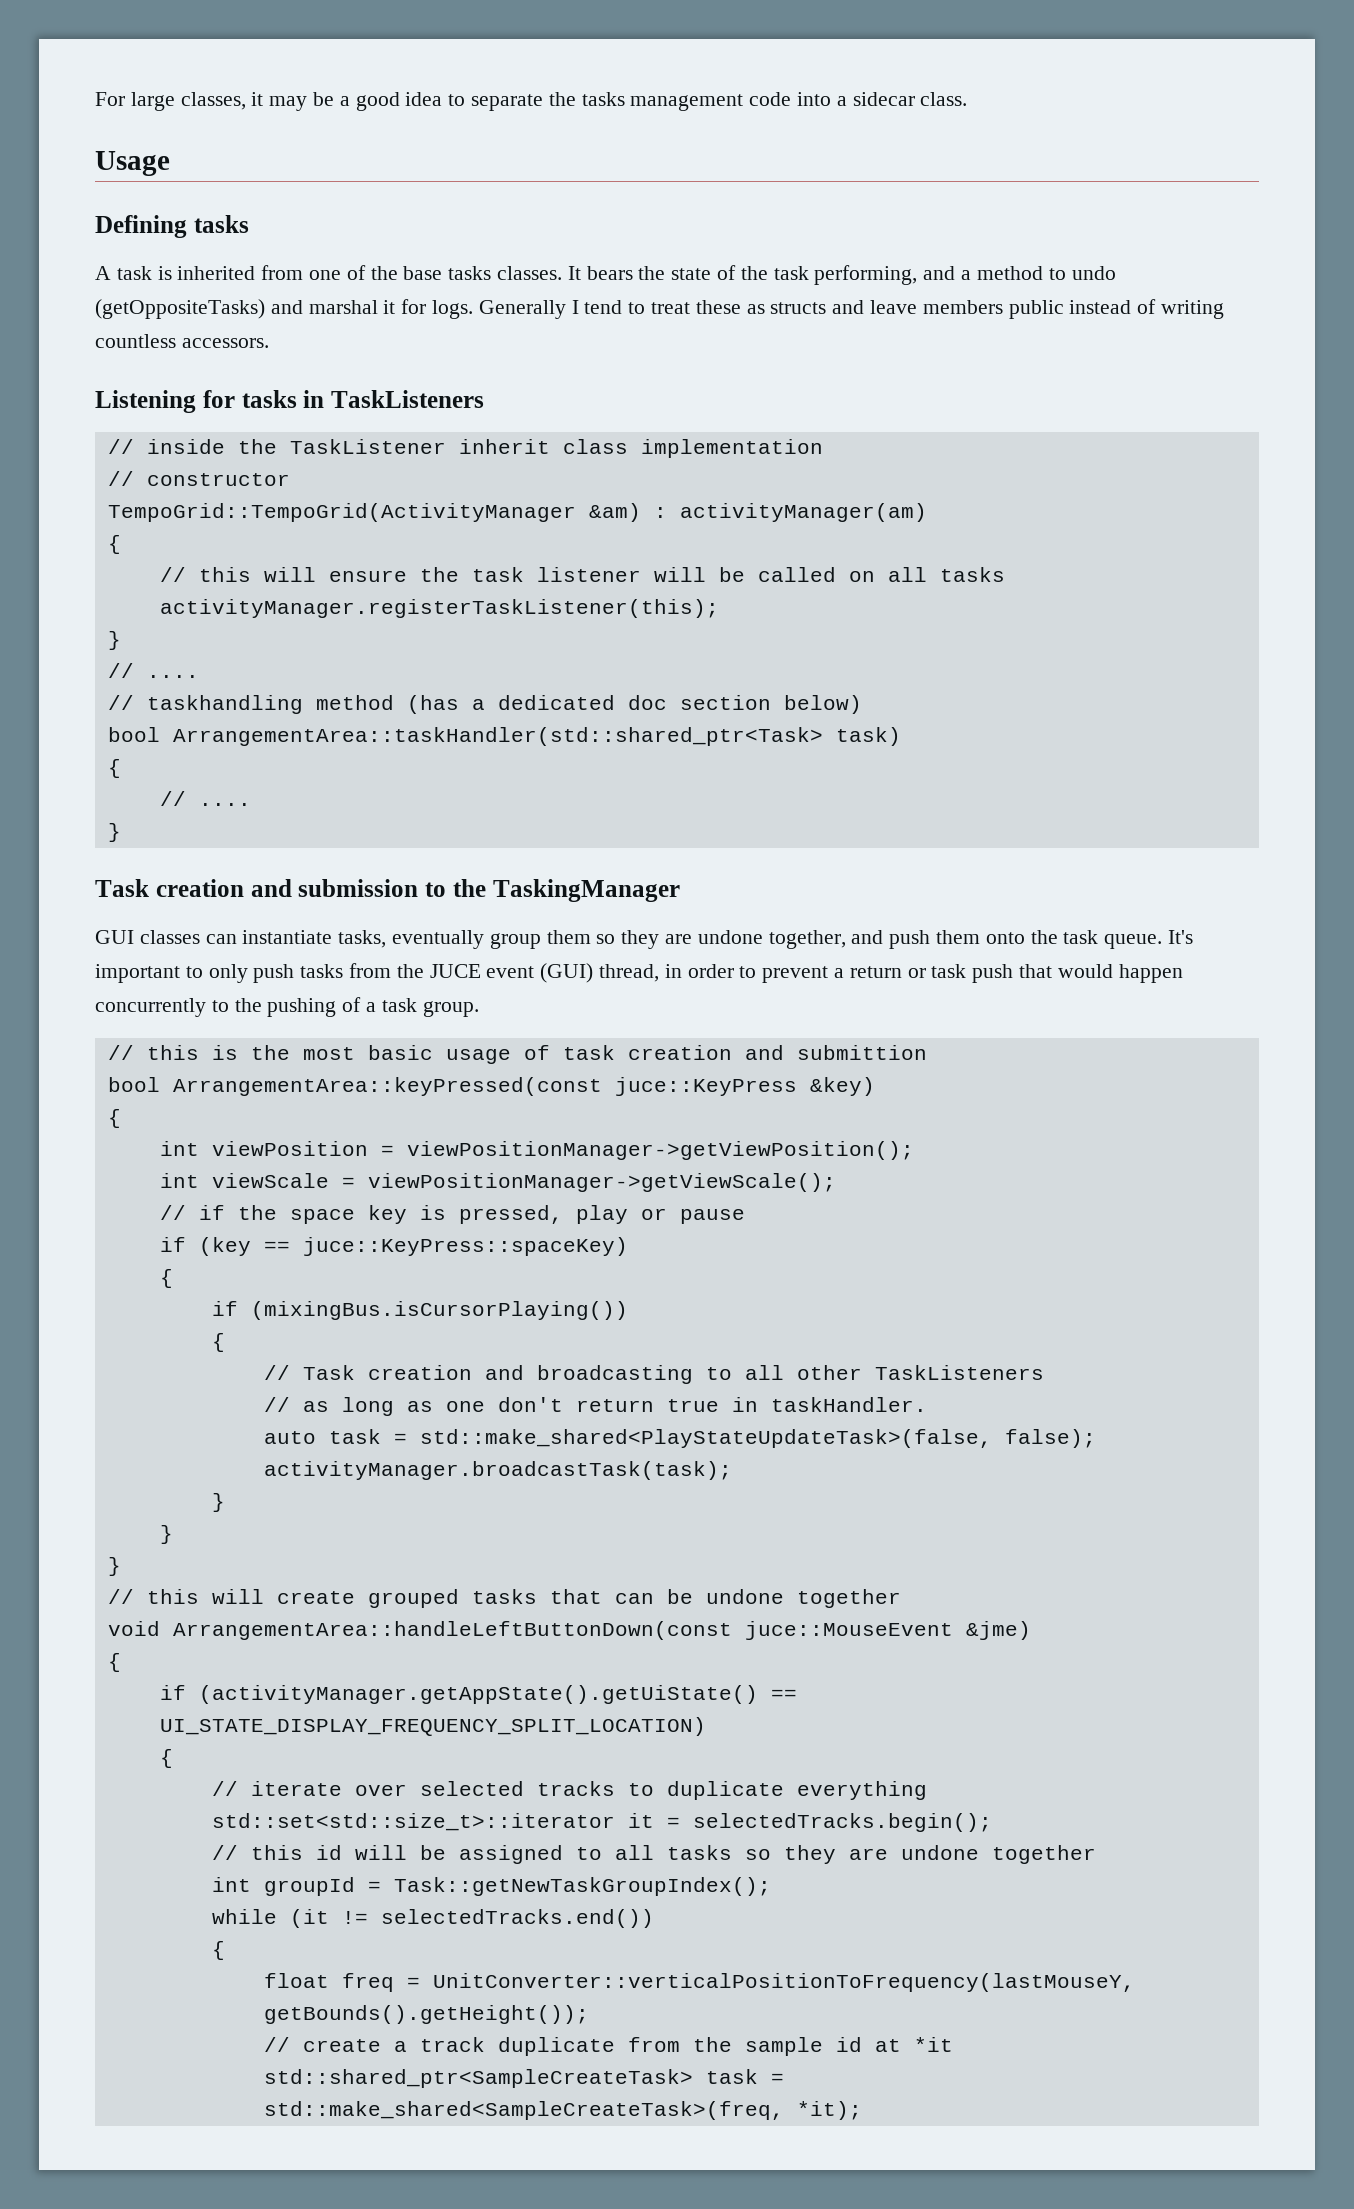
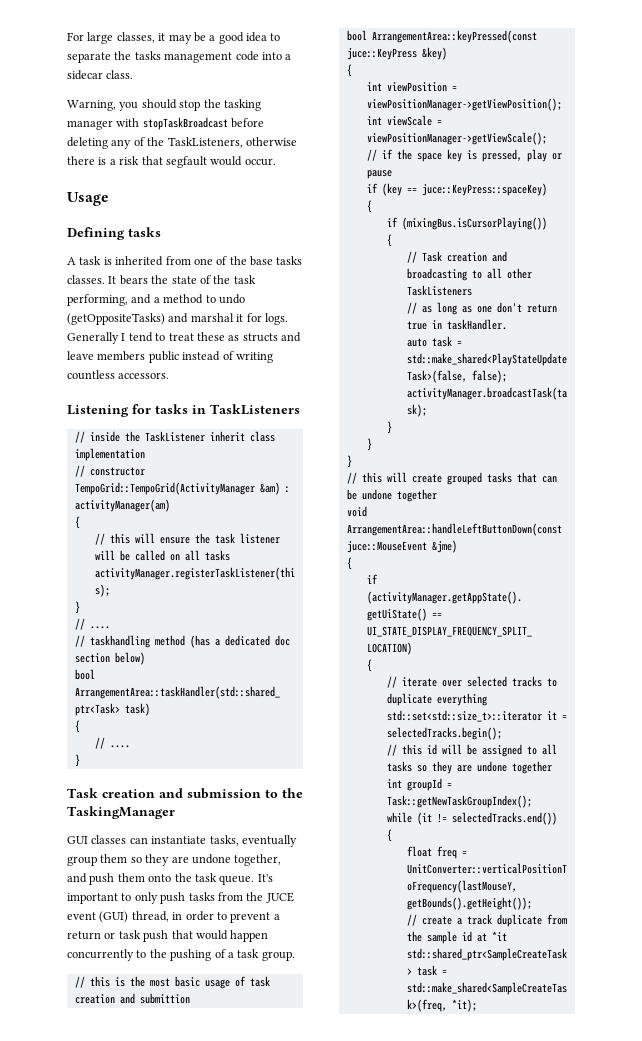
(968, 99) none -> [67,99,261,111] [67,117,265,130] [67,137,297,149] [67,156,276,168] // Warning, you should stop the tasking manager with stopTaskBroadcast before deleting any of the TaskListeners, otherwise there is a risk that segfault would occur.

